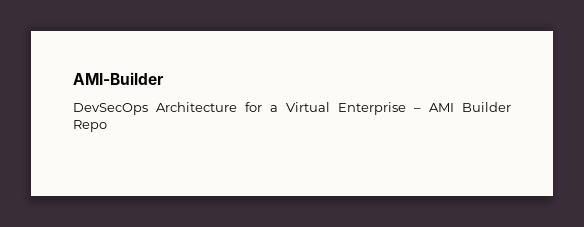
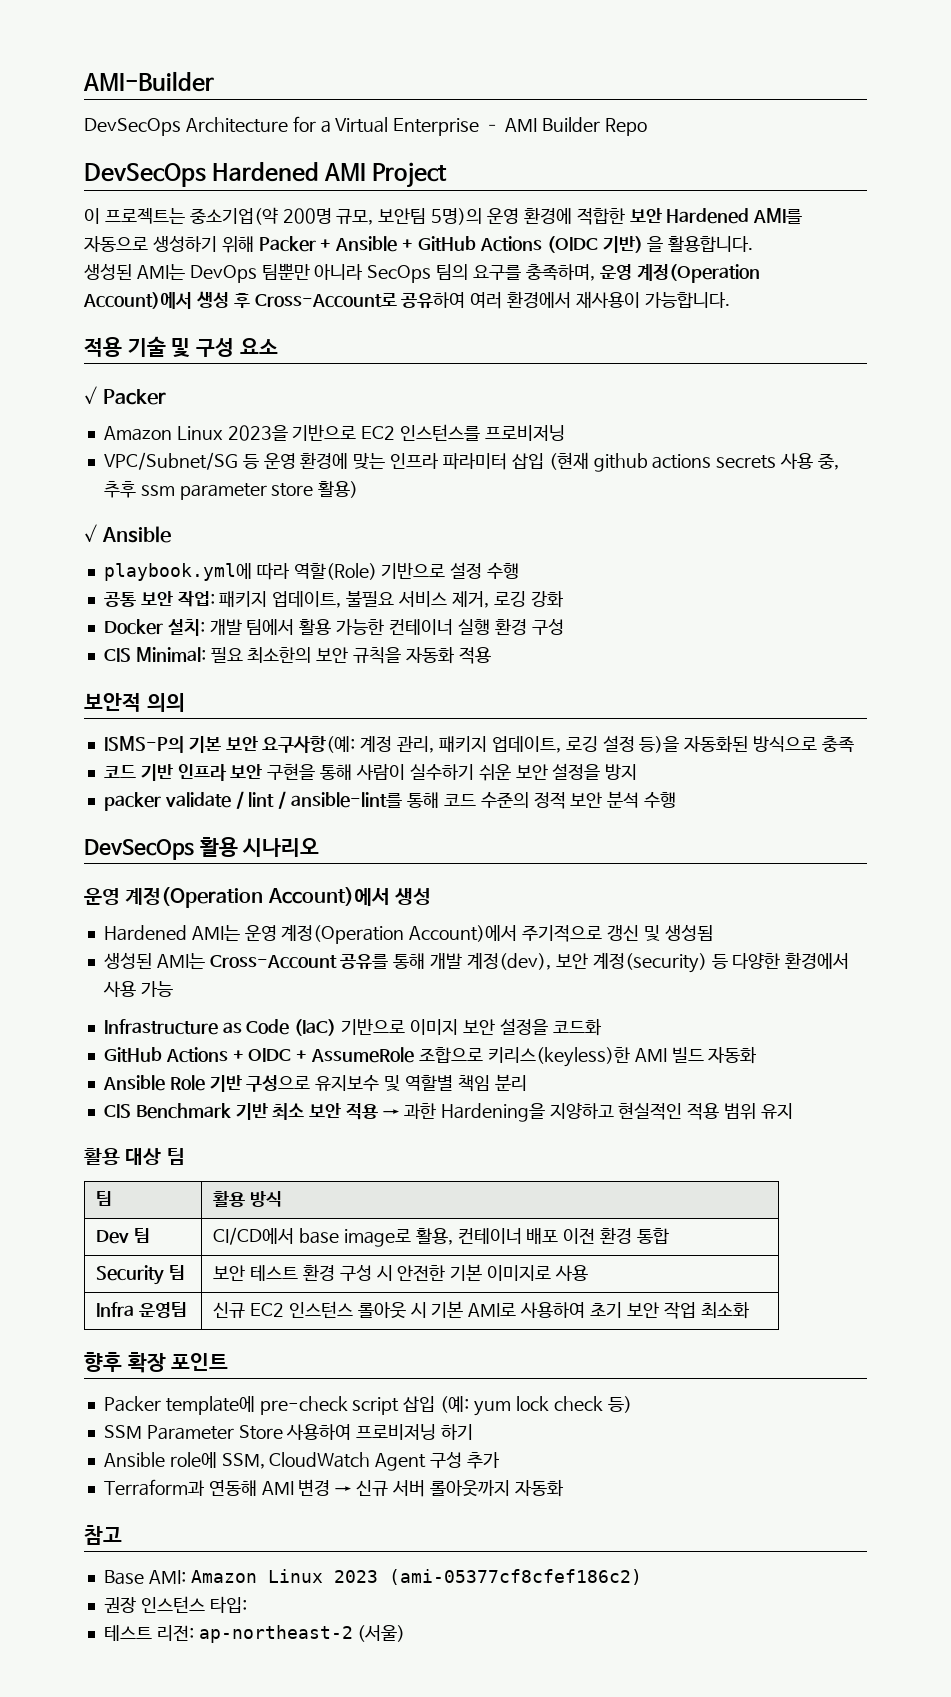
(107, 126) none -> [84,162,448,188] [84,207,803,225] [84,236,754,253] [84,263,760,283] [83,291,730,309] [84,336,278,358] [84,386,167,405] [103,424,565,441] [103,452,839,472] [103,481,359,500] [84,524,172,543] [103,562,520,581] [103,590,564,608] [103,618,564,636] [103,646,491,664] [84,693,185,712] [103,735,854,753] [103,763,638,781] [103,791,677,811] [84,837,320,860] [84,887,431,908] [103,924,713,944] [103,952,850,973] [102,981,173,997] [103,1018,602,1036] [103,1046,758,1067] [102,1074,527,1092] [103,1102,793,1122] [84,1148,185,1165] [96,1191,113,1206] [213,1191,282,1207] [96,1228,150,1244] [213,1227,669,1247] [96,1265,185,1285] [213,1264,588,1281] [96,1302,187,1318] [213,1301,750,1319] [84,1352,229,1373] [103,1396,632,1416] [103,1424,474,1440] [103,1452,500,1471] [103,1479,564,1497] [84,1525,122,1545] [103,1569,642,1585] [103,1596,247,1613] [103,1625,406,1643] // DevSecOps Hardened AMI Project // 이 프로젝트는 중소기업(약 200명 규모, 보안팀 5명)의 운영 환경에 적합한 보안 Hardened AMI를 자동으로 생성하기 위해 Packer + Ansible + GitHub Actions (OIDC 기반) 을 활용합니다. // 생성된 AMI는 DevOps 팀뿐만 아니라 SecOps 팀의 요구를 충족하며, 운영 계정(Operation Account)에서 생성 후 Cross-Account로 공유하여 여러 환경에서 재사용이 가능합니다. // 적용 기술 및 구성 요소 // ✓ Packer // Amazon Linux 2023을 기반으로 EC2 인스턴스를 프로비저닝 // VPC/Subnet/SG 등 운영 환경에 맞는 인프라 파라미터 삽입 (현재 github actions secrets 사용 중, 추후 ssm parameter store 활용) // ✓ Ansible // playbook.yml에 따라 역할(Role) 기반으로 설정 수행 // 공통 보안 작업: 패키지 업데이트, 불필요 서비스 제거, 로깅 강화 // Docker 설치: 개발 팀에서 활용 가능한 컨테이너 실행 환경 구성 // CIS Minimal: 필요 최소한의 보안 규칙을 자동화 적용 // 보안적 의의 // ISMS-P의 기본 보안 요구사항(예: 계정 관리, 패키지 업데이트, 로깅 설정 등)을 자동화된 방식으로 충족 // 코드 기반 인프라 보안 구현을 통해 사람이 실수하기 쉬운 보안 설정을 방지 // packer validate / lint / ansible-lint를 통해 코드 수준의 정적 보안 분석 수행 // DevSecOps 활용 시나리오 // 운영 계정(Operation Account)에서 생성 // Hardened AMI는 운영 계정(Operation Account)에서 주기적으로 갱신 및 생성됨 // 생성된 AMI는 Cross-Account 공유를 통해 개발 계정(dev), 보안 계정(security) 등 다양한 환경에서 사용 가능 // Infrastructure as Code (IaC) 기반으로 이미지 보안 설정을 코드화 // GitHub Actions + OIDC + AssumeRole 조합으로 키리스(keyless)한 AMI 빌드 자동화 // Ansible Role 기반 구성으로 유지보수 및 역할별 책임 분리 // CIS Benchmark 기반 최소 보안 적용 → 과한 Hardening을 지양하고 현실적인 적용 범위 유지 // 활용 대상 팀 // 팀 | 활용 방식 // Dev 팀 | CI/CD에서 base image로 활용, 컨테이너 배포 이전 환경 통합 // Security 팀 | 보안 테스트 환경 구성 시 안전한 기본 이미지로 사용 // Infra 운영팀 | 신규 EC2 인스턴스 롤아웃 시 기본 AMI로 사용하여 초기 보안 작업 최소화 // 향후 확장 포인트 // Packer template에 pre-check script 삽입 (예: yum lock check 등) // SSM Parameter Store 사용하여 프로비저닝 하기 // Ansible role에 SSM, CloudWatch Agent 구성 추가 // Terraform과 연동해 AMI 변경 → 신규 서버 롤아웃까지 자동화 // 참고 // Base AMI: Amazon Linux 2023 (ami-05377cf8cfef186c2) // 권장 인스턴스 타입: // 테스트 리전: ap-northeast-2 (서울)

